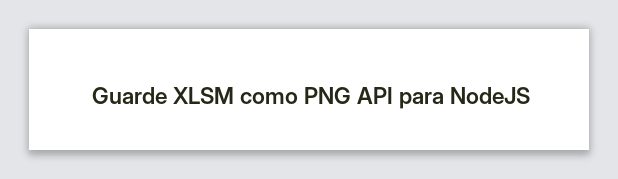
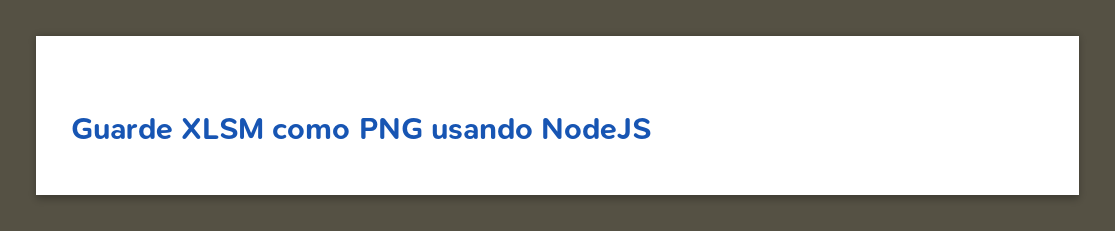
[357,87,445,109] API para -> [430,118,533,140] usando

